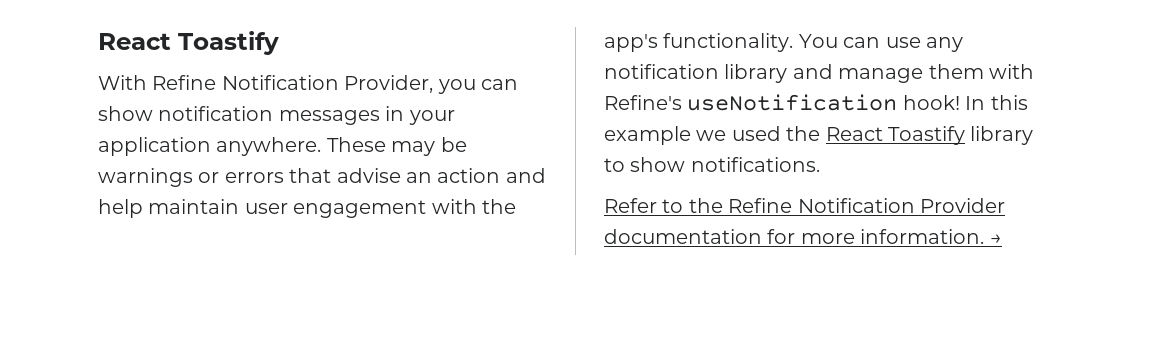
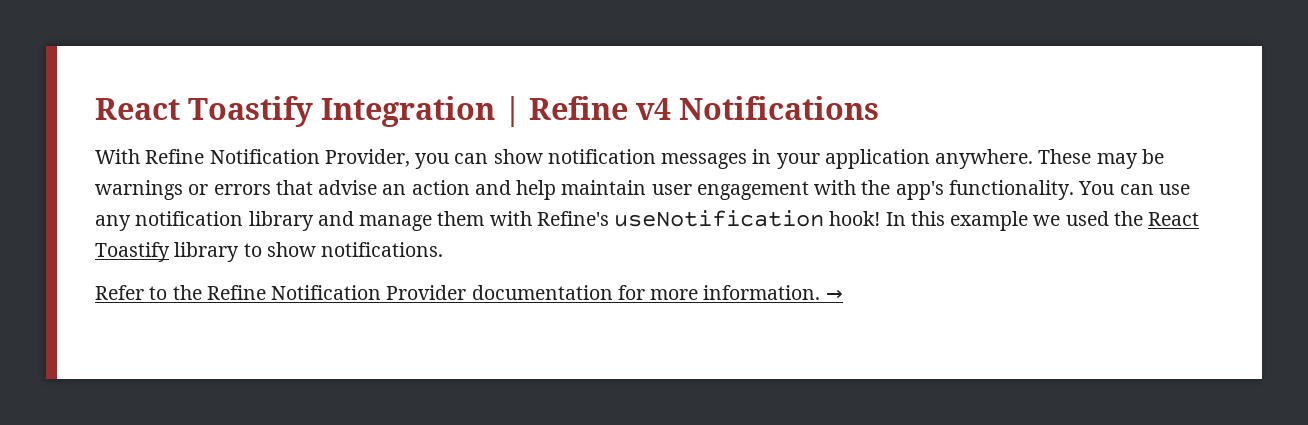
[98,31,279,55] React Toastify -> [95,96,880,127] React Toastify Integration | Refine v4 Notifications

